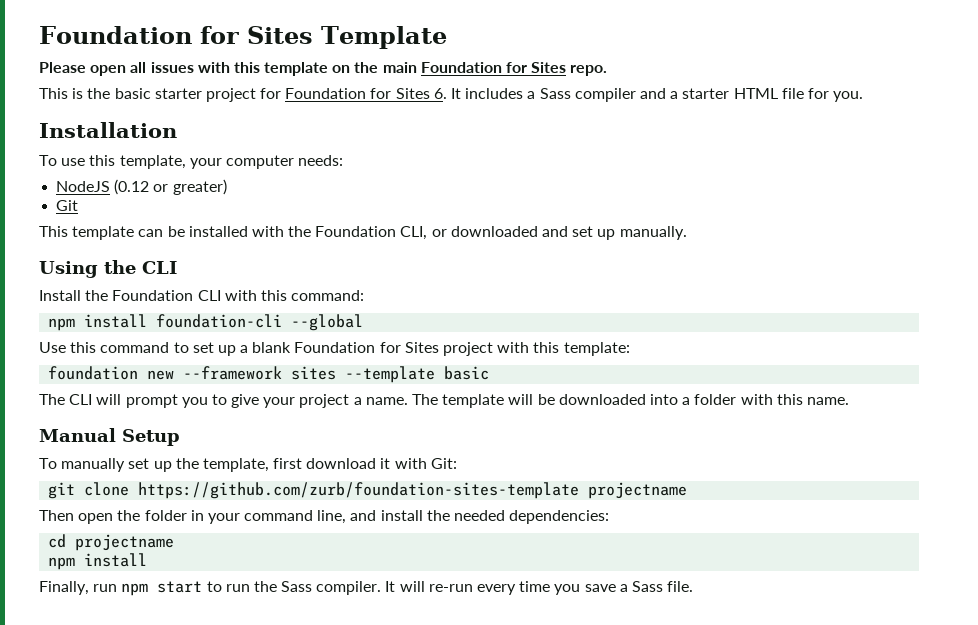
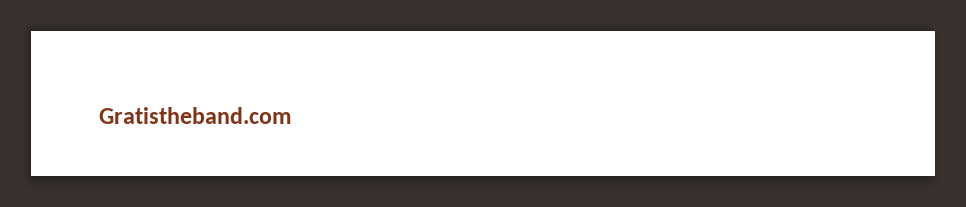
[39,26,447,49] [39,62,608,76] [39,88,864,102] [39,122,177,138] [39,155,344,169] [56,179,227,195] [56,200,79,211] [39,226,687,240] [39,260,177,278] [39,290,365,301] [48,314,364,331] [39,342,630,356] [48,366,490,383] [39,394,849,408] [39,428,180,446] [39,458,457,472] [48,482,688,499] [39,510,610,524] [48,534,175,551] [48,553,148,570] [39,581,694,596] Foundation for Sites Template // Please open all issues with this template on the main Foundation for Sites repo. // This is the basic starter project for Foundation for Sites 6. It includes a Sass compiler and a starter HTML file for you. // Installation // To use this template, your computer needs: // NodeJS (0.12 or greater) // Git // This template can be installed with the Foundation CLI, or downloaded and set up manually. // Using the CLI // Install the Foundation CLI with this command: // npm install foundation-cli --global // Use this command to set up a blank Foundation for Sites project with this template: // foundation new --framework sites --template basic // The CLI will prompt you to give your project a name. The template will be downloaded into a folder with this name. // Manual Setup // To manually set up the template, first download it with Git: // git clone https://github.com/zurb/foundation-sites-template projectname // Then open the folder in your command line, and install the needed dependencies: // cd projectname // npm install // Finally, run npm start to run the Sass compiler. It will re-run every time you save a Sass file. -> [99,107,292,124] Gratistheband.com

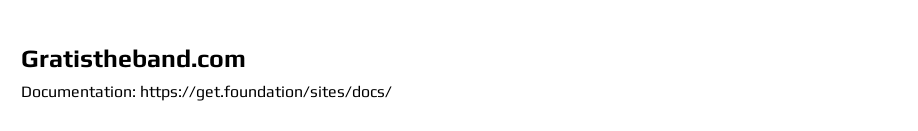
(292, 115) none -> [21,85,393,101] // Documentation: https://get.foundation/sites/docs/

